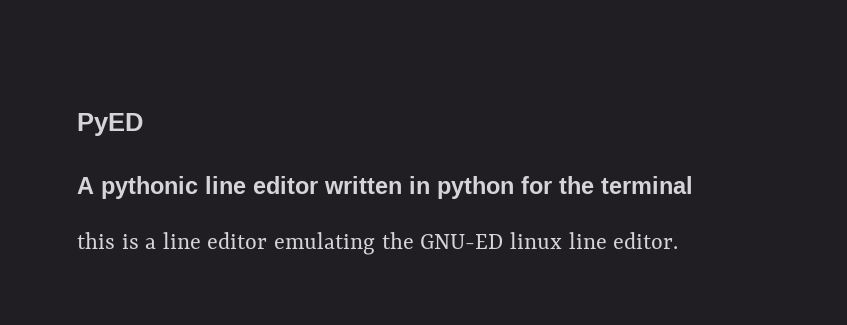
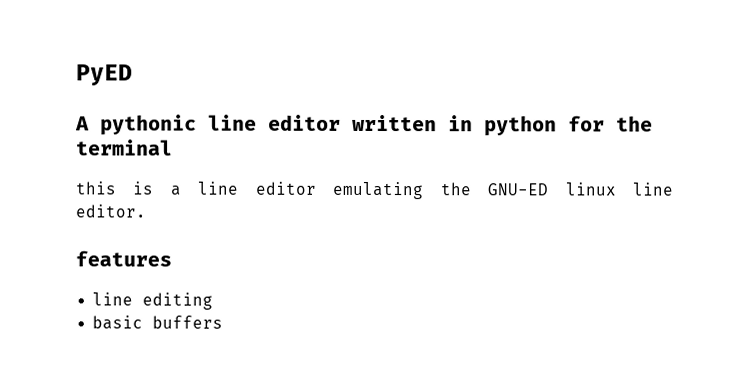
(679, 240) none -> [75,250,172,267] [92,292,214,310] [92,315,224,330] // features // line editing // basic buffers

